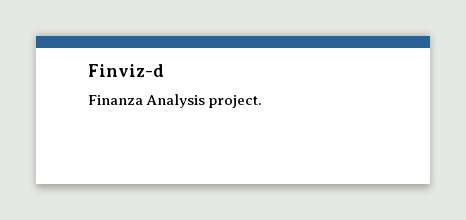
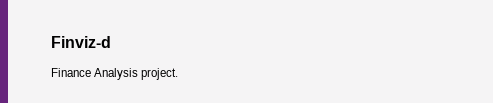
[88,95,143,105] Finanza -> [51,68,91,77] Finance

